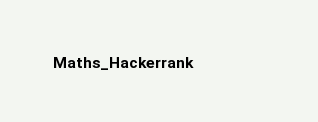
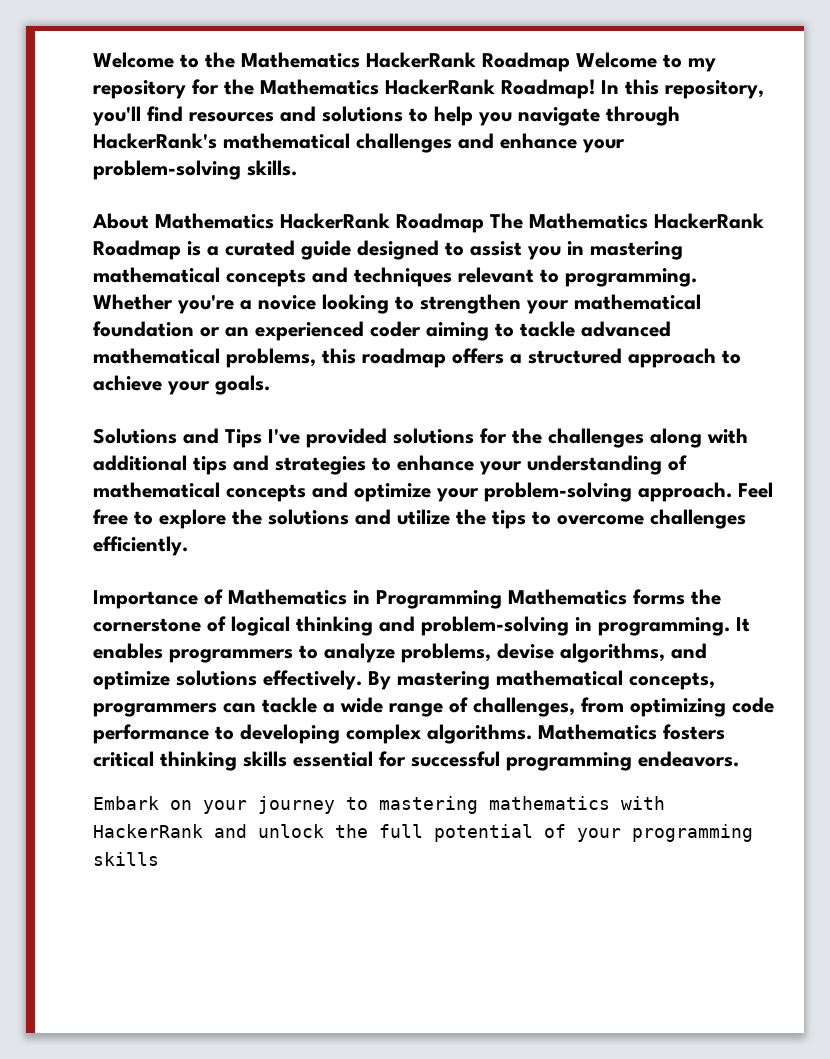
[53,57,194,70] Maths_Hackerrank -> [93,52,716,72] [93,79,764,99] [92,106,680,126] [93,133,625,153] [93,160,297,180] [92,213,764,233] [93,240,683,260] [93,267,697,287] [93,294,701,314] [93,321,671,341] [93,348,741,368] [93,375,270,395] [93,428,748,448] [93,455,687,475] [93,482,773,502] [93,509,746,529] [93,536,188,556] [93,589,721,609] [93,616,750,636] [93,643,707,663] [93,670,715,690] [93,697,774,717] [93,724,725,744] [93,751,739,771] [93,796,665,814] [93,824,753,842] [93,852,159,866] Welcome to the Mathematics HackerRank Roadmap Welcome to my repository for the Mathematics HackerRank Roadmap! In this repository, you'll find resources and solutions to help you navigate through HackerRank's mathematical challenges and enhance your problem-solving skills. // About Mathematics HackerRank Roadmap The Mathematics HackerRank Roadmap is a curated guide designed to assist you in mastering mathematical concepts and techniques relevant to programming. Whether you're a novice looking to strengthen your mathematical foundation or an experienced coder aiming to tackle advanced mathematical problems, this roadmap offers a structured approach to achieve your goals. // Solutions and Tips I've provided solutions for the challenges along with additional tips and strategies to enhance your understanding of mathematical concepts and optimize your problem-solving approach. Feel free to explore the solutions and utilize the tips to overcome challenges efficiently. // Importance of Mathematics in Programming Mathematics forms the cornerstone of logical thinking and problem-solving in programming. It enables programmers to analyze problems, devise algorithms, and optimize solutions effectively. By mastering mathematical concepts, programmers can tackle a wide range of challenges, from optimizing code performance to developing complex algorithms. Mathematics fosters critical thinking skills essential for successful programming endeavors. // Embark on your journey to mastering mathematics with HackerRank and unlock the full potential of your programming skills

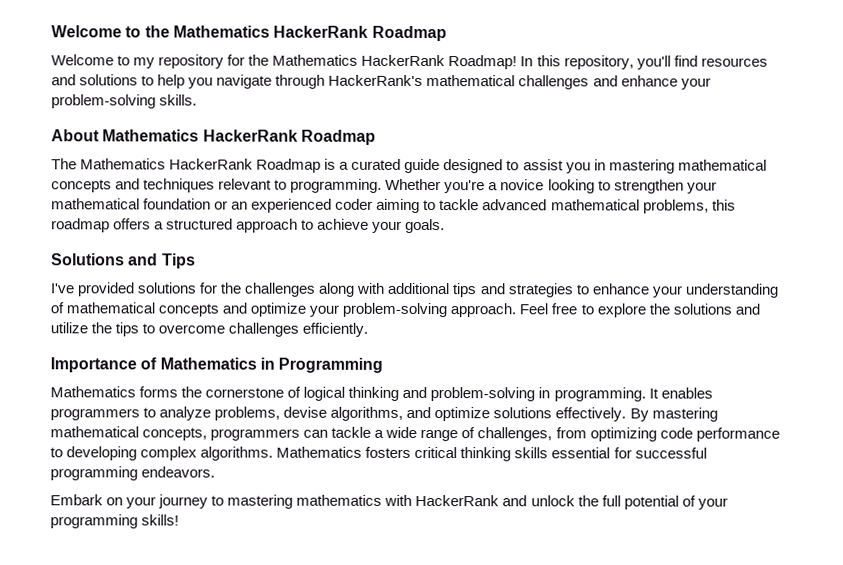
(570, 62) none -> (447, 33) //
(484, 223) none -> (376, 137) //
(262, 438) none -> (196, 261) //
(502, 599) none -> (384, 365) //
[93,852,159,866] skills -> [141,514,180,526] skills!

